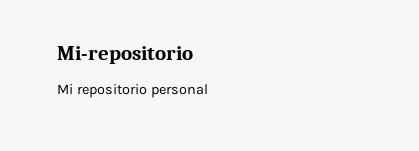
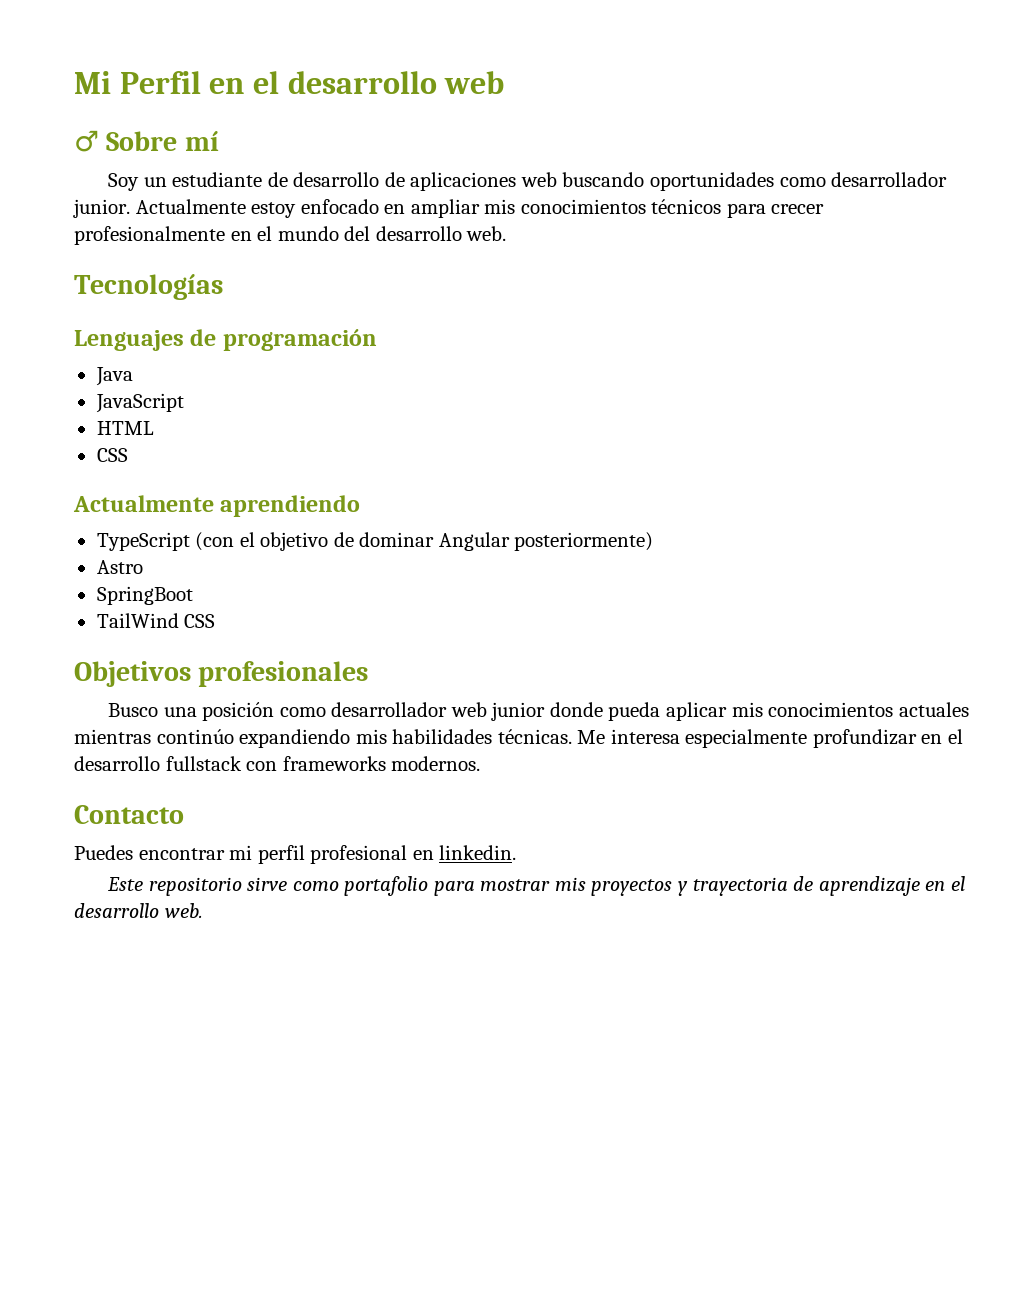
[57,46,193,64] [57,84,208,98] Mi-repositorio // Mi repositorio personal -> [74,71,505,94] [74,130,219,152] [108,172,948,191] [73,199,825,218] [74,226,507,245] [74,274,223,300] [74,329,377,351] [95,367,133,386] [95,393,184,413] [96,421,154,435] [96,448,128,462] [73,495,361,517] [96,532,654,551] [96,560,143,574] [96,586,193,605] [96,613,216,628] [74,661,369,687] [108,702,969,721] [74,729,963,748] [74,756,481,771] [74,805,184,824] [74,845,517,864] [107,876,965,896] [74,903,203,918] Mi Perfil en el desarrollo web // ♂ Sobre mí // Soy un estudiante de desarrollo de aplicaciones web buscando oportunidades como desarrollador junior. Actualmente estoy enfocado en ampliar mis conocimientos técnicos para crecer profesionalmente en el mundo del desarrollo web. // Tecnologías // Lenguajes de programación // Java // JavaScript // HTML // CSS // Actualmente aprendiendo // TypeScript (con el objetivo de dominar Angular posteriormente) // Astro // SpringBoot // TailWind CSS // Objetivos profesionales // Busco una posición como desarrollador web junior donde pueda aplicar mis conocimientos actuales mientras continúo expandiendo mis habilidades técnicas. Me interesa especialmente profundizar en el desarrollo fullstack con frameworks modernos. // Contacto // Puedes encontrar mi perfil profesional en linkedin. // Este repositorio sirve como portafolio para mostrar mis proyectos y trayectoria de aprendizaje en el desarrollo web.

